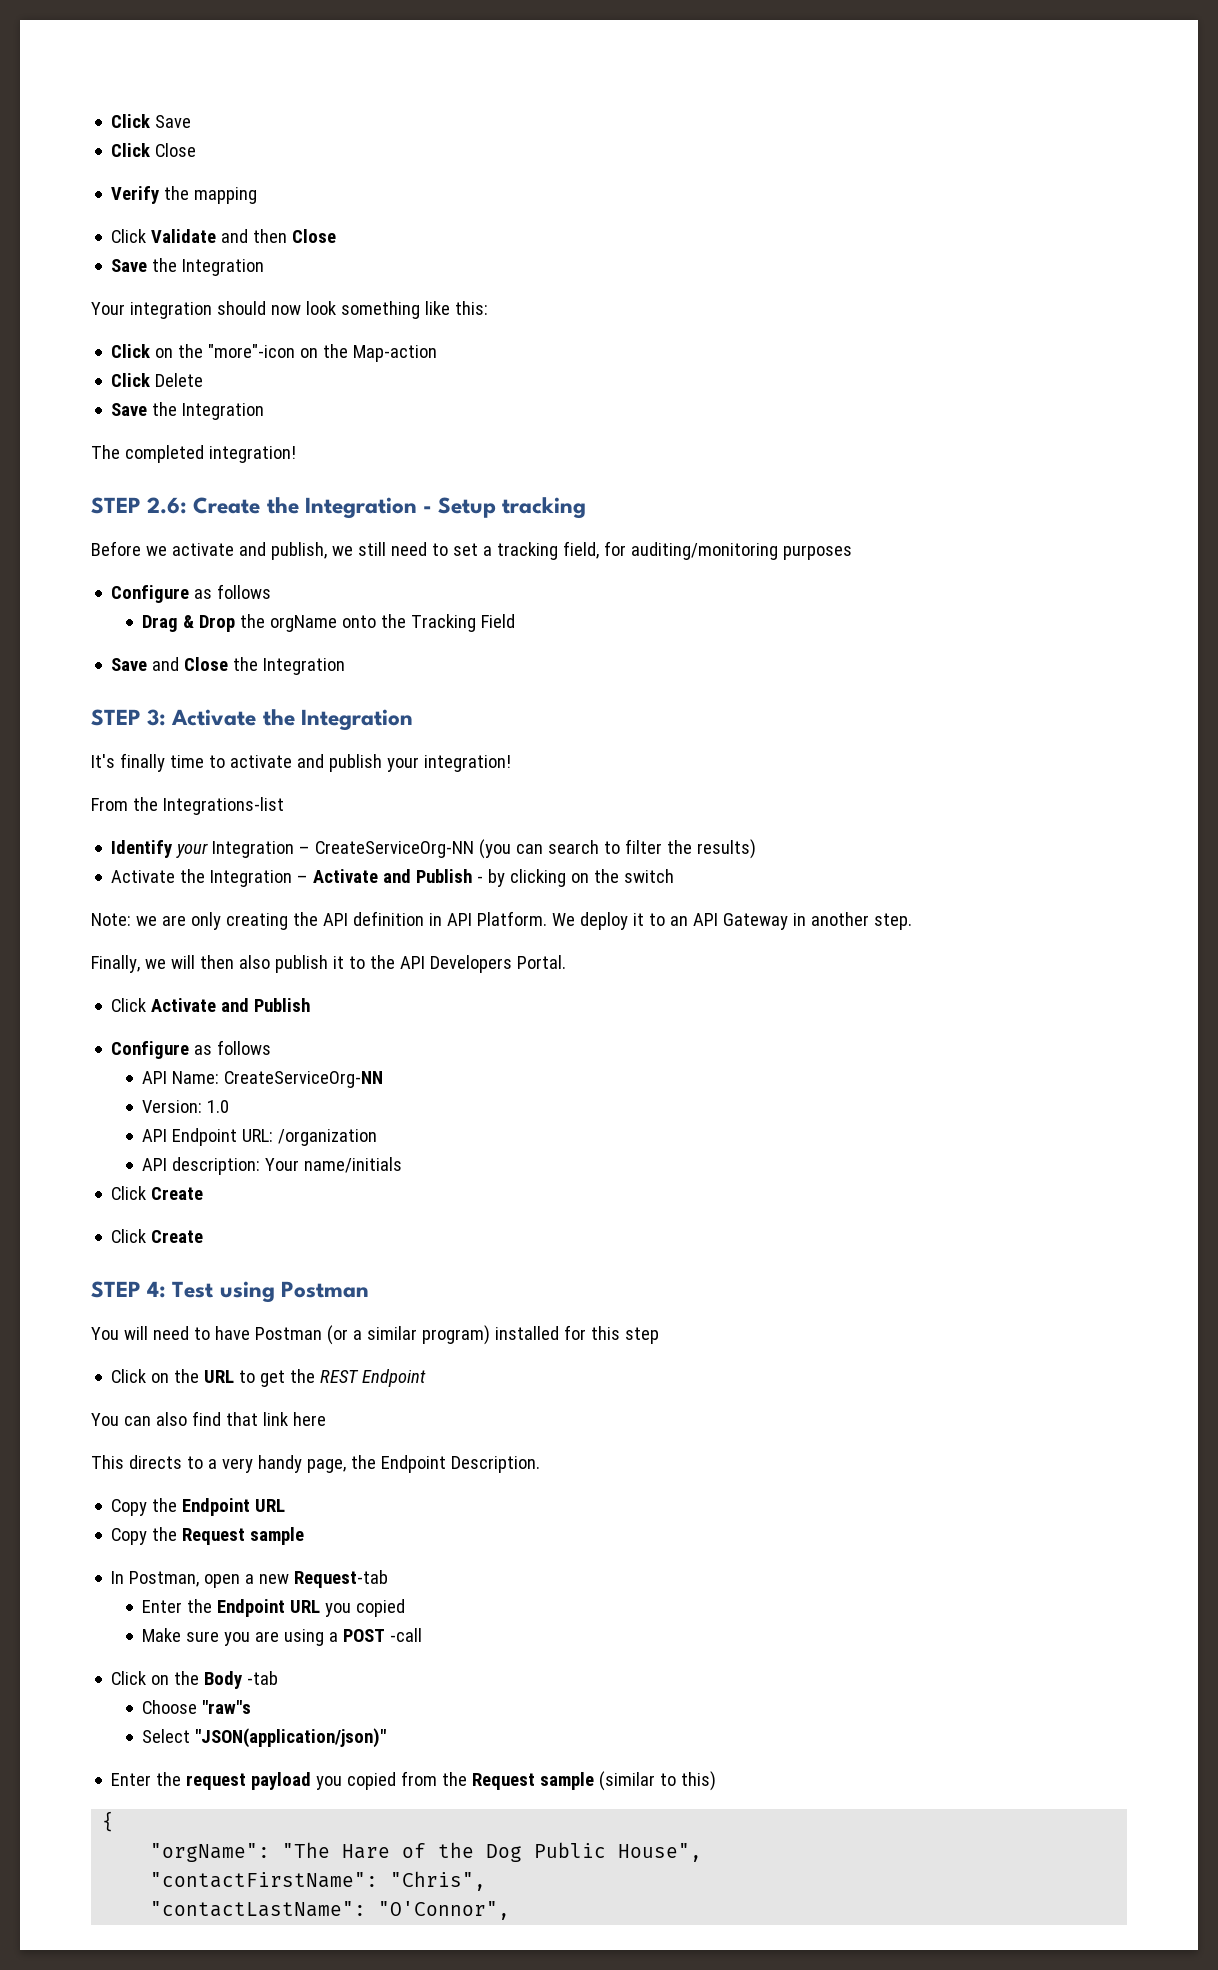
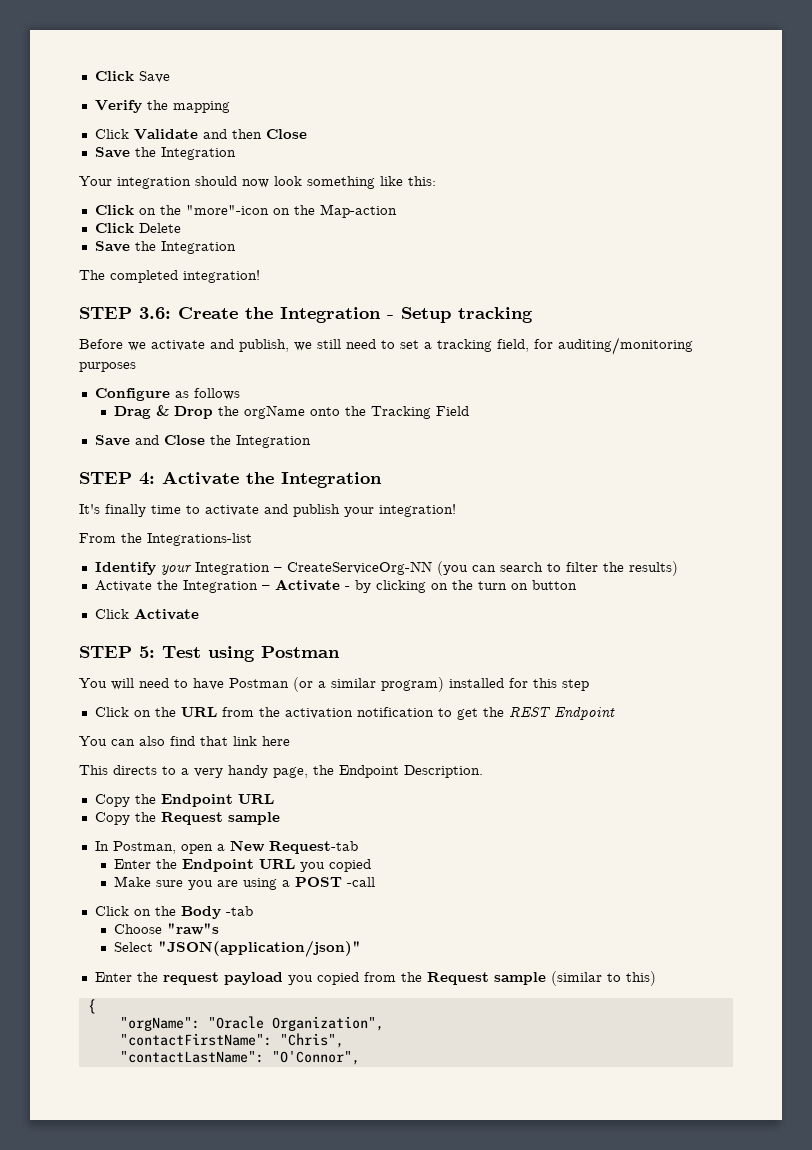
[111,143,197,157] // Click Close -> (170, 77) none
[147,497,188,514] 2.6: -> [139,307,171,319] 3.6:
[147,709,167,726] 3: -> [139,472,155,485] 4:
[383,869,473,883] and Publish -> (340, 585) none
[624,869,675,883] [91,911,912,930] [91,955,566,973] [111,998,311,1012] [111,1040,272,1059] [142,1071,384,1088] [142,1100,230,1113] [142,1128,378,1146] [142,1157,403,1175] [111,1186,204,1200] [111,1229,204,1243] [91,1281,167,1298] switch // Note: we are only creating the API definition in API Platform. We deploy it to an API Gateway in another step. // Finally, we will then also publish it to the API Developers Portal. // Click Activate and Publish // Configure as follows // API Name: CreateServiceOrg-NN // Version: 1.0 // API Endpoint URL: /organization // API description: Your name/initials // Click Create // Click Create // STEP 4: -> [477,580,577,590] [94,608,199,620] [79,646,155,658] turn on button // Click Activate // STEP 5:
(235, 1376) none -> [221,707,434,719] from the activation notification
[259,1574,290,1584] new -> [229,840,265,852] New
[282,1842,703,1862] "The Hare of the Dog Public House", -> [207,1016,384,1031] "Oracle Organization",

